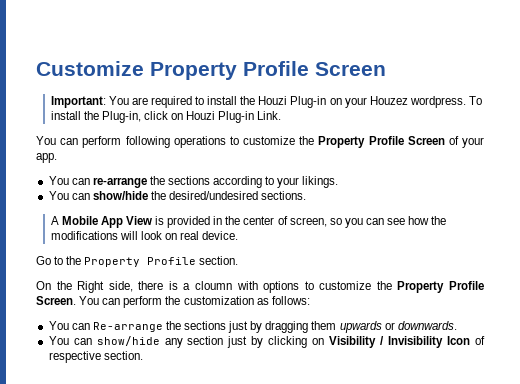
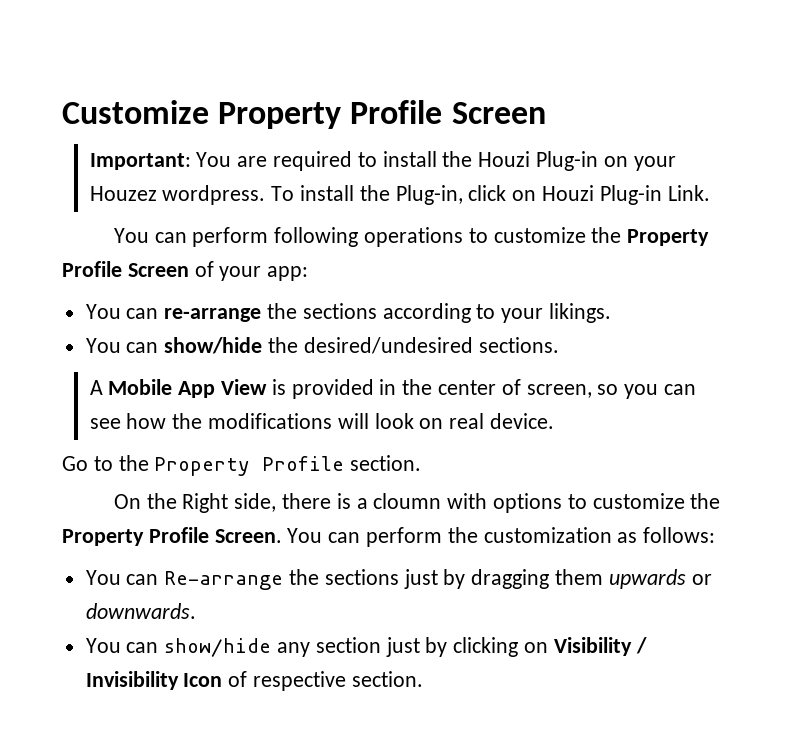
[36,153,57,163] app. -> [267,266,309,281] app:

